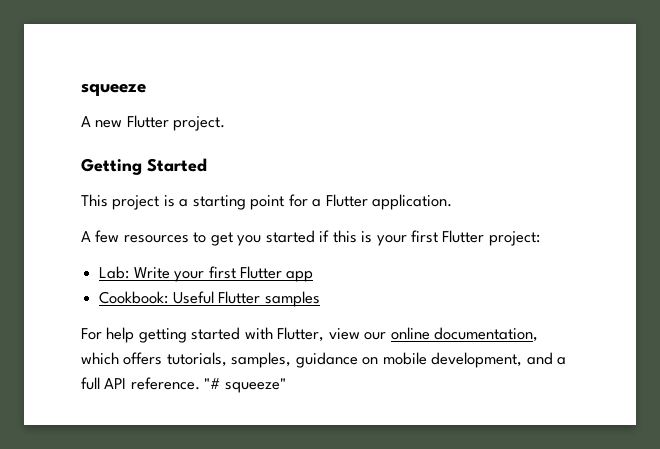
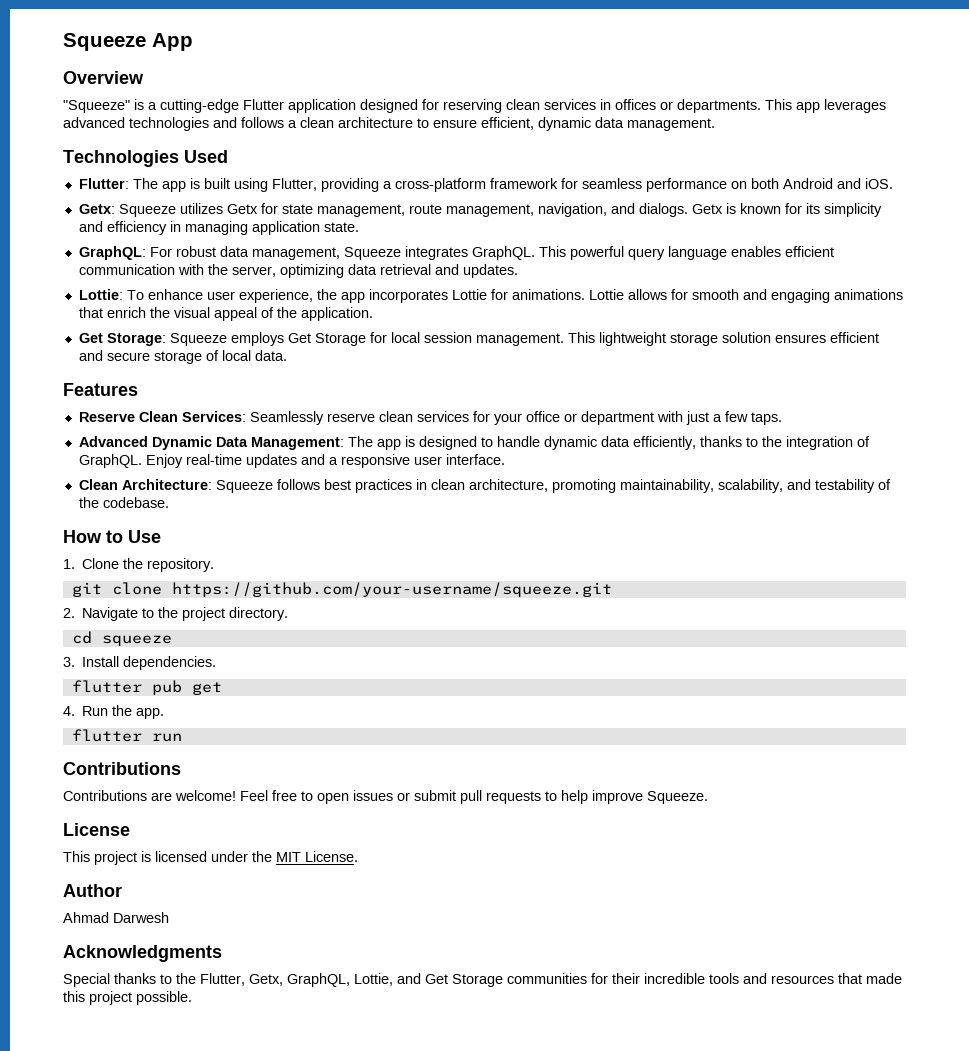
[81,83,146,96] [81,115,226,131] [81,158,207,175] [81,194,453,210] [81,230,540,246] [99,266,314,282] [99,291,320,307] [81,327,539,343] [81,352,567,368] [81,377,286,393] squeeze // A new Flutter project. // Getting Started // This project is a starting point for a Flutter application. // A few resources to get you started if this is your first Flutter project: // Lab: Write your first Flutter app // Cookbook: Useful Flutter samples // For help getting started with Flutter, view our online documentation, which offers tutorials, samples, guidance on mobile development, and a full API reference. "# squeeze" -> [63,33,193,51] [63,71,144,84] [63,99,886,113] [63,117,715,131] [63,150,228,167] [78,178,893,192] [78,203,882,217] [78,221,359,235] [78,246,834,260] [78,264,518,278] [78,289,903,303] [78,307,373,321] [78,332,879,346] [78,350,287,364] [63,383,138,396] [78,411,782,425] [78,436,870,450] [78,454,505,468] [78,479,891,493] [78,497,169,508] [63,530,161,543] [63,558,215,572] [71,582,612,597] [63,607,289,621] [71,631,172,646] [63,656,217,670] [71,680,222,695] [63,705,165,719] [71,729,182,742] [63,762,181,775] [63,790,708,804] [63,823,130,836] [63,851,358,865] [63,884,122,897] [63,912,169,923] [63,945,222,962] [63,973,902,987] [63,991,192,1005] Squeeze App // Overview // "Squeeze" is a cutting-edge Flutter application designed for reserving clean services in offices or departments. This app leverages advanced technologies and follows a clean architecture to ensure efficient, dynamic data management. // Technologies Used // Flutter: The app is built using Flutter, providing a cross-platform framework for seamless performance on both Android and iOS. // Getx: Squeeze utilizes Getx for state management, route management, navigation, and dialogs. Getx is known for its simplicity and efficiency in managing application state. // GraphQL: For robust data management, Squeeze integrates GraphQL. This powerful query language enables efficient communication with the server, optimizing data retrieval and updates. // Lottie: To enhance user experience, the app incorporates Lottie for animations. Lottie allows for smooth and engaging animations that enrich the visual appeal of the application. // Get Storage: Squeeze employs Get Storage for local session management. This lightweight storage solution ensures efficient and secure storage of local data. // Features // Reserve Clean Services: Seamlessly reserve clean services for your office or department with just a few taps. // Advanced Dynamic Data Management: The app is designed to handle dynamic data efficiently, thanks to the integration of GraphQL. Enjoy real-time updates and a responsive user interface. // Clean Architecture: Squeeze follows best practices in clean architecture, promoting maintainability, scalability, and testability of the codebase. // How to Use // 1. Clone the repository. // git clone https://github.com/your-username/squeeze.git // 2. Navigate to the project directory. // cd squeeze // 3. Install dependencies. // flutter pub get // 4. Run the app. // flutter run // Contributions // Contributions are welcome! Feel free to open issues or submit pull requests to help improve Squeeze. // License // This project is licensed under the MIT License. // Author // Ahmad Darwesh // Acknowledgments // Special thanks to the Flutter, Getx, GraphQL, Lottie, and Get Storage communities for their incredible tools and resources that made this project possible.

